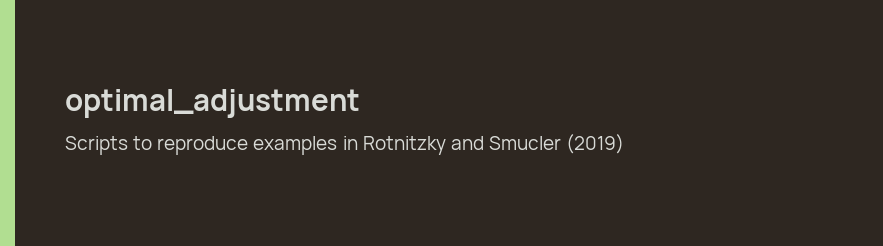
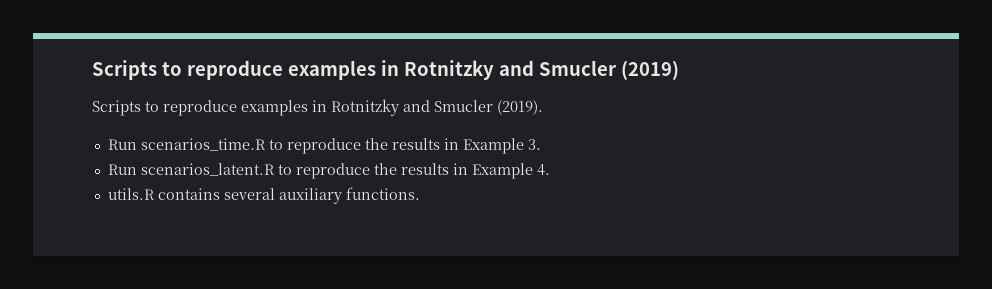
[65,89,360,118] [65,134,625,155] optimal_adjustment // Scripts to reproduce examples in Rotnitzky and Smucler (2019) -> [92,60,679,80] [92,99,543,116] [107,138,541,154] [107,163,550,179] [107,187,420,204] Scripts to reproduce examples in Rotnitzky and Smucler (2019) // Scripts to reproduce examples in Rotnitzky and Smucler (2019). // Run scenarios_time.R to reproduce the results in Example 3. // Run scenarios_latent.R to reproduce the results in Example 4. // utils.R contains several auxiliary functions.

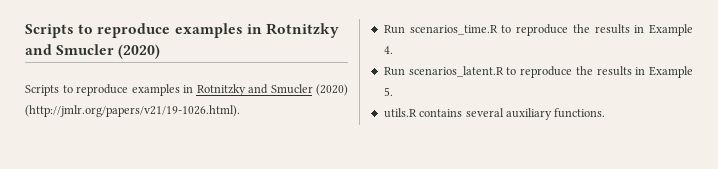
[92,60,679,80] [92,99,543,116] Scripts to reproduce examples in Rotnitzky and Smucler (2019) // Scripts to reproduce examples in Rotnitzky and Smucler (2019). -> [25,23,339,38] [25,44,161,59] [25,84,348,96] [25,105,240,117] Scripts to reproduce examples in Rotnitzky and Smucler (2020) // Scripts to reproduce examples in Rotnitzky and Smucler (2020) (http://jmlr.org/papers/v21/19-1026.html).
[527,139,541,150] 3. -> [383,46,393,54] 4.
[536,164,550,176] 4. -> [383,87,393,96] 5.

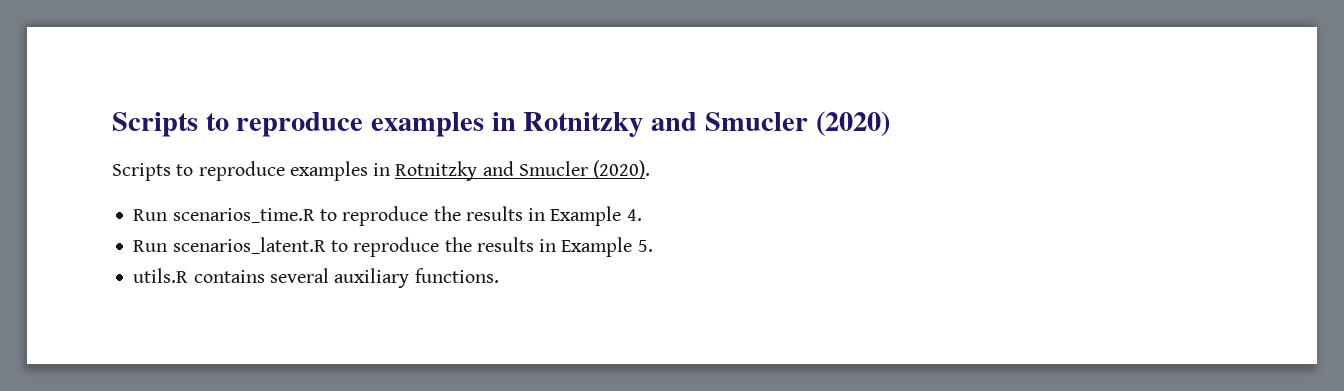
[316,84,348,96] [25,105,240,117] (2020) (http://jmlr.org/papers/v21/19-1026.html). -> [593,160,651,179] (2020).

